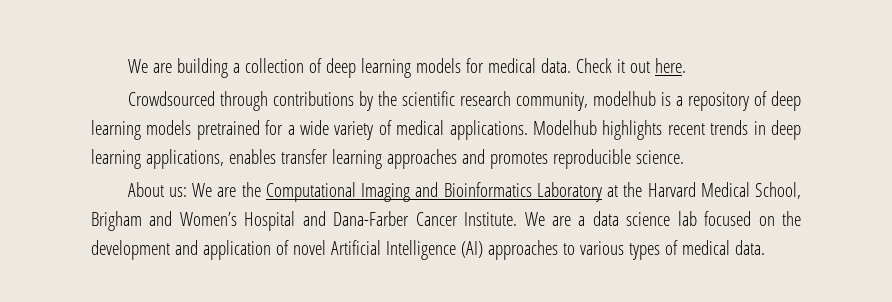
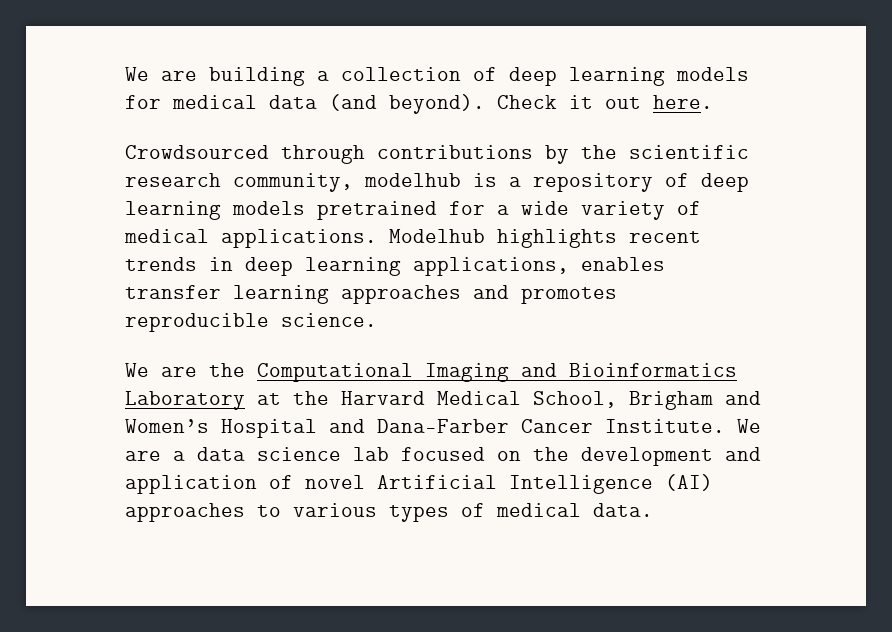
[540,58,571,73] data. -> [269,94,485,114] data (and beyond).
[127,182,187,197] About us: -> (377, 320) none

